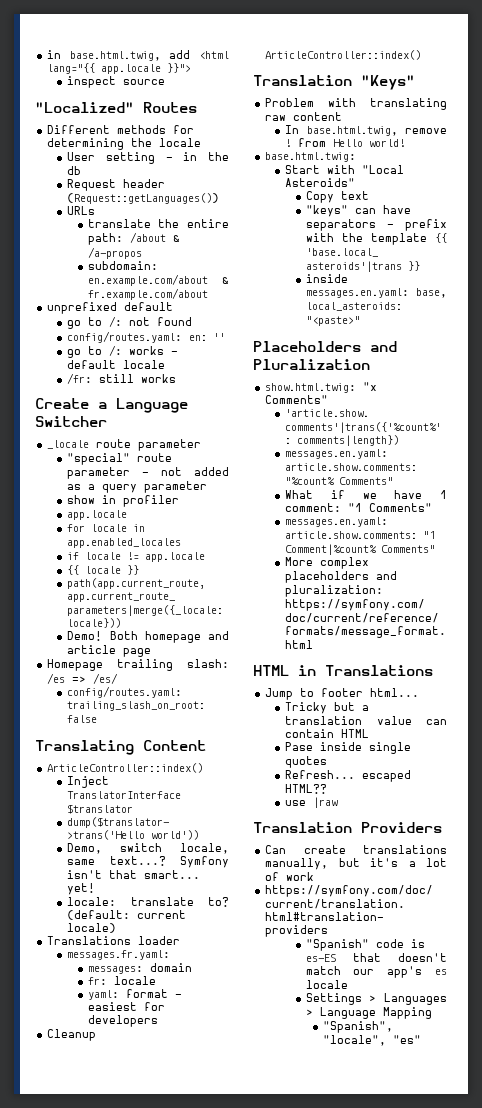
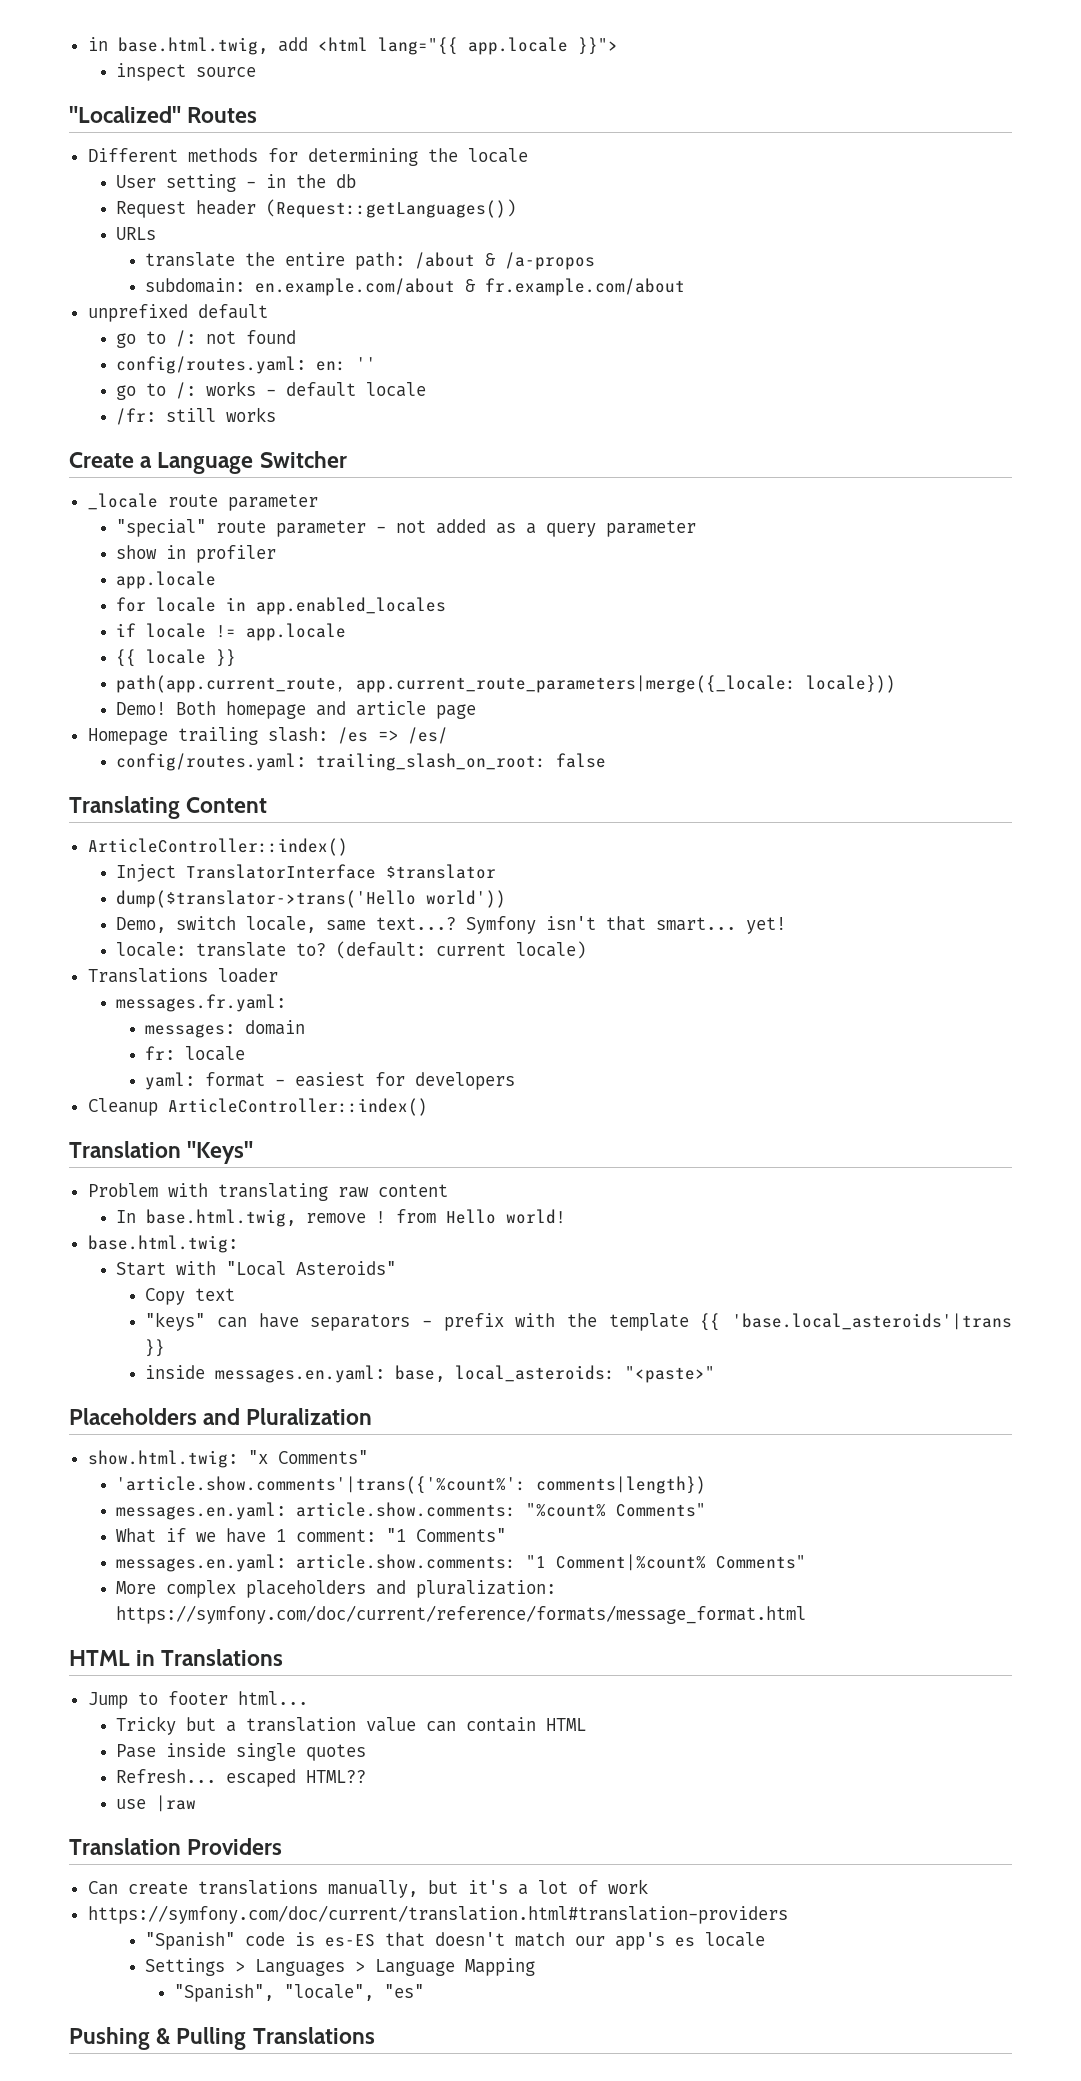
(422, 1039) none -> [69,2027,375,2050] // Pushing & Pulling Translations

